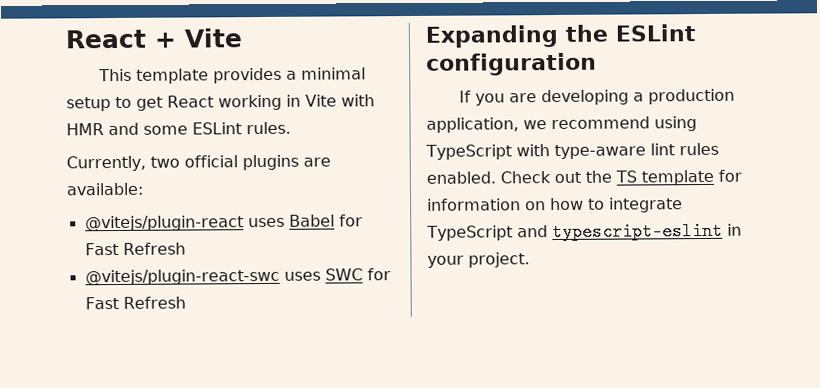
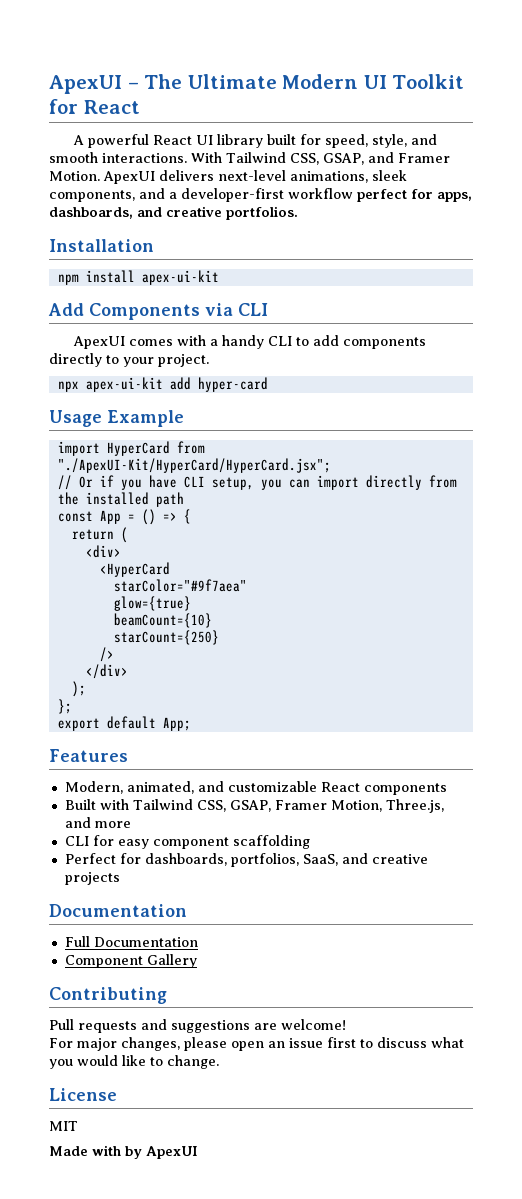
[65,28,242,49] [97,67,366,84] [66,94,375,112] [66,121,291,136] [66,154,331,172] [66,182,143,196] [84,214,363,232] [84,242,186,256] [84,268,391,286] [84,296,186,310] [425,24,696,48] [426,52,597,76] [458,88,735,106] [426,116,697,133] [425,142,719,160] [426,169,742,186] [427,197,683,213] [426,221,742,242] [427,252,530,268] React + Vite // This template provides a minimal setup to get React working in Vite with HMR and some ESLint rules. // Currently, two official plugins are available: // @vitejs/plugin-react uses Babel for Fast Refresh // @vitejs/plugin-react-swc uses SWC for Fast Refresh // Expanding the ESLint configuration // If you are developing a production application, we recommend using TypeScript with type-aware lint rules enabled. Check out the TS template for information on how to integrate TypeScript and typescript-eslint in your project. -> [49,74,465,94] [49,99,140,114] [72,134,437,148] [49,152,450,165] [49,170,407,184] [49,188,472,202] [49,206,298,220] [49,239,154,252] [57,270,219,285] [48,303,268,320] [72,335,426,349] [49,353,209,367] [57,377,268,392] [49,410,184,427] [57,441,205,456] [57,458,331,473] [57,475,457,490] [57,492,184,507] [57,509,191,525] [71,527,128,543] [85,545,121,558] [99,562,170,577] [113,579,247,592] [113,596,191,611] [113,613,212,628] [113,630,219,645] [99,647,114,662] [85,664,128,679] [71,681,86,697] [57,699,72,714] [57,716,191,731] [49,749,128,762] [64,781,447,795] [64,799,444,813] [64,817,131,828] [64,835,310,849] [64,853,428,867] [64,872,120,885] [49,904,187,917] [64,936,198,947] [64,954,197,968] [49,987,167,1004] [49,1019,346,1033] [49,1037,464,1051] [49,1055,219,1069] [49,1088,117,1101] [49,1121,78,1131] [49,1145,198,1159] ApexUI – The Ultimate Modern UI Toolkit for React // A powerful React UI library built for speed, style, and smooth interactions. With Tailwind CSS, GSAP, and Framer Motion. ApexUI delivers next-level animations, sleek components, and a developer-first workflow perfect for apps, dashboards, and creative portfolios. // Installation // npm install apex-ui-kit // Add Components via CLI // ApexUI comes with a handy CLI to add components directly to your project. // npx apex-ui-kit add hyper-card // Usage Example // import HyperCard from "./ApexUI-Kit/HyperCard/HyperCard.jsx"; // // Or if you have CLI setup, you can import directly from the installed path // const App = () => { // return ( // <div> // <HyperCard // starColor="#9f7aea" // glow={true} // beamCount={10} // starCount={250} // /> // </div> // ); // }; // export default App; // Features // Modern, animated, and customizable React components // Built with Tailwind CSS, GSAP, Framer Motion, Three.js, and more // CLI for easy component scaffolding // Perfect for dashboards, portfolios, SaaS, and creative projects // Documentation // Full Documentation // Component Gallery // Contributing // Pull requests and suggestions are welcome! // For major changes, please open an issue first to discuss what you would like to change. // License // MIT // Made with by ApexUI

